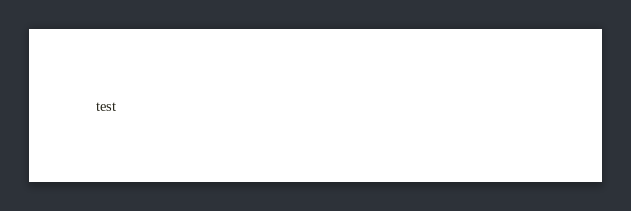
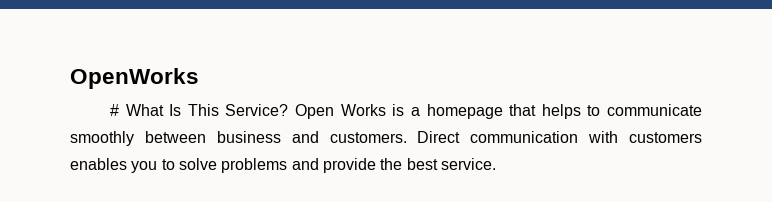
[96,102,116,111] test -> [70,68,199,89] [109,104,703,119] [70,131,702,146] [70,158,496,173] OpenWorks // # What Is This Service? Open Works is a homepage that helps to communicate smoothly between business and customers. Direct communication with customers enables you to solve problems and provide the best service.

